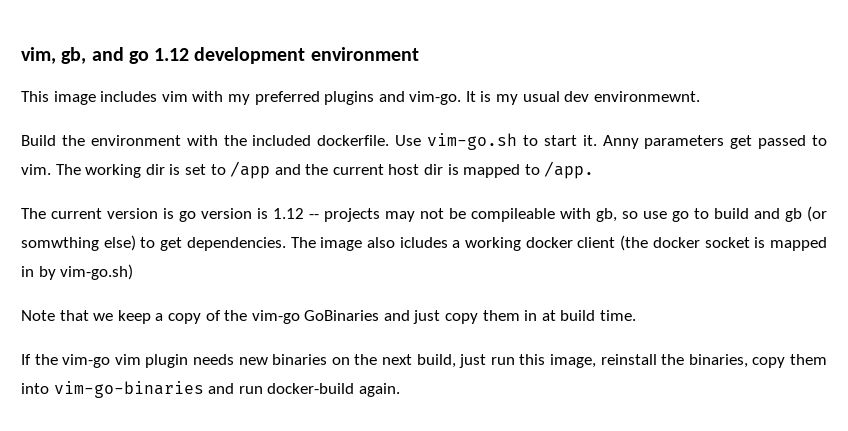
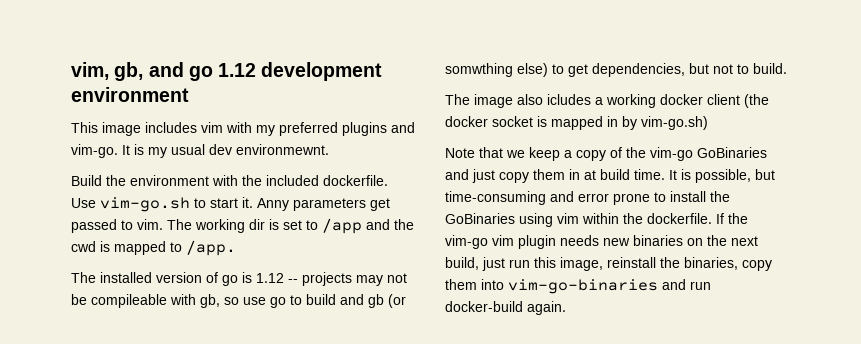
[332,164,444,175] current host dir -> [71,241,96,252] cwd
[51,208,252,222] current version is go version -> [100,272,238,286] installed version of go
[186,237,286,251] dependencies. -> [592,63,787,77] dependencies, but not to build. //
(637, 315) // -> [669,169,775,183] [445,191,730,205] [445,213,712,227] It is possible, but time-consuming and error prone to install the GoBinaries using vim within the dockerfile.

